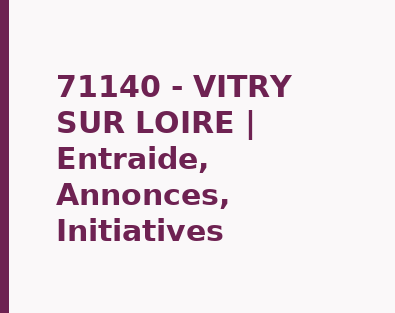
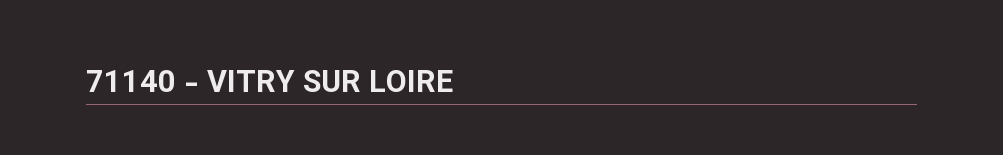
[244,110,256,140] [56,146,209,173] [56,183,230,209] [56,218,224,241] | Entraide, Annonces, Initiatives -> (453, 81) none

